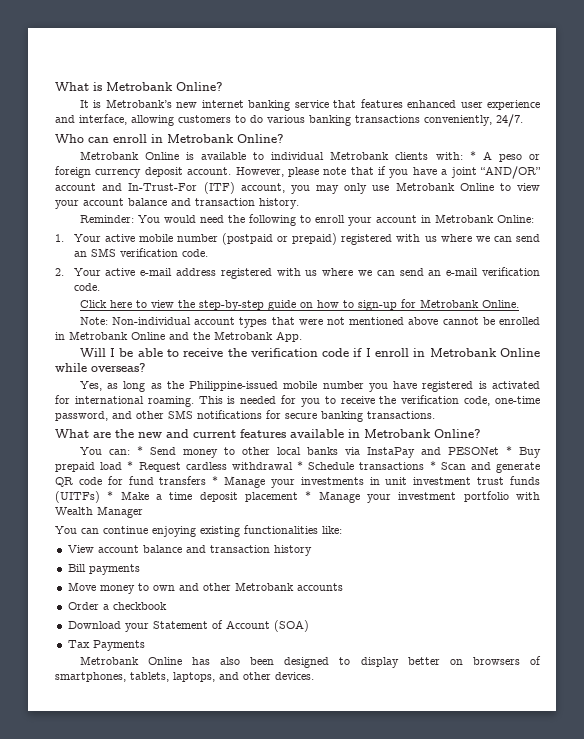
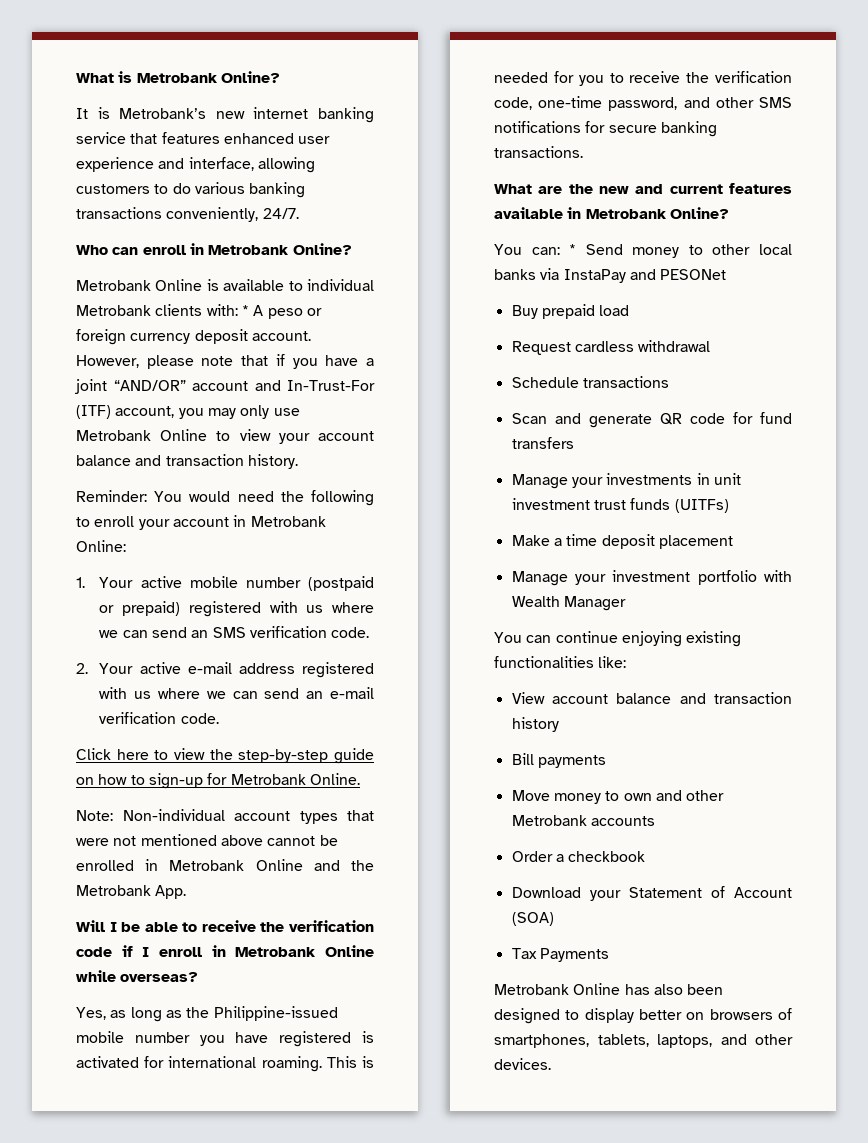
[505,446,512,455] * -> (727, 274) //
[127,461,134,470] * -> (630, 310) //
[297,461,303,470] * -> (711, 346) //
[429,461,436,470] * -> (669, 382) //
[212,476,219,485] * -> (574, 443) //
[107,491,114,500] * -> (729, 506) //
[305,491,312,500] * -> (733, 542) //

